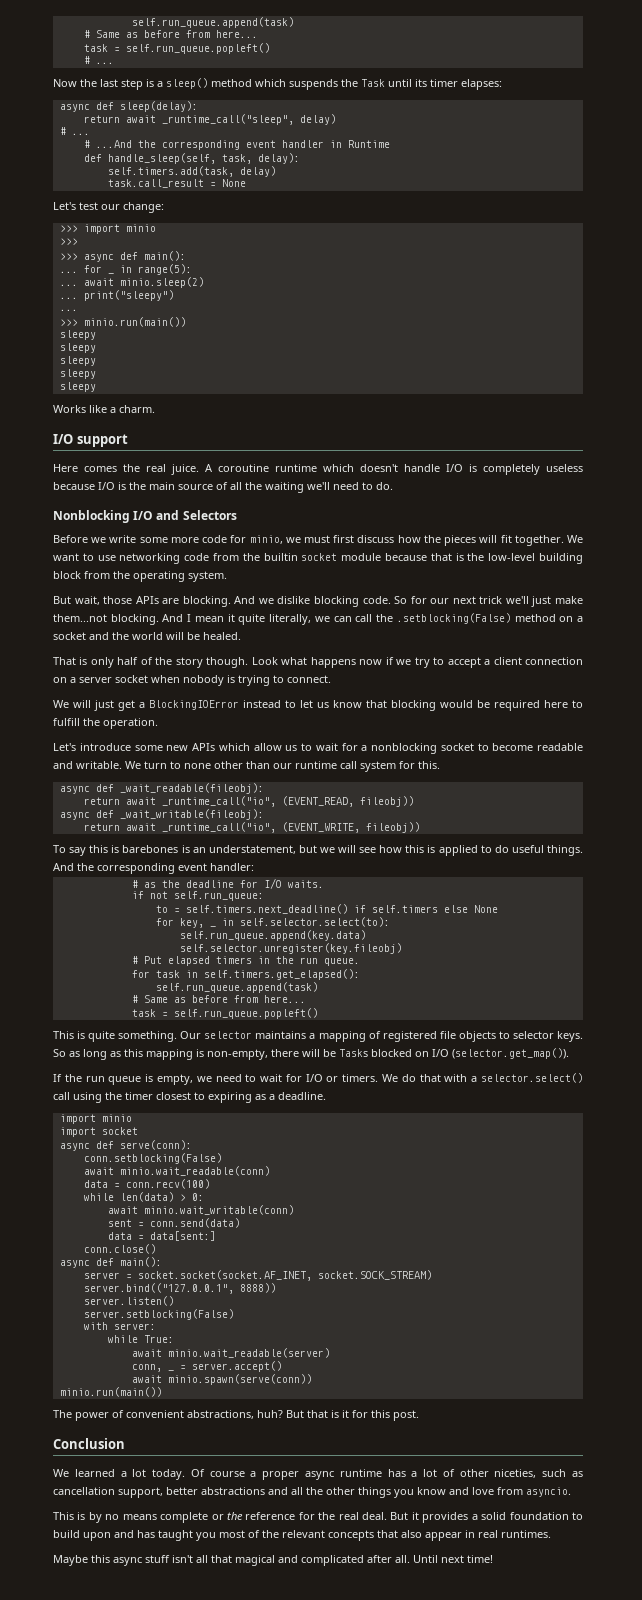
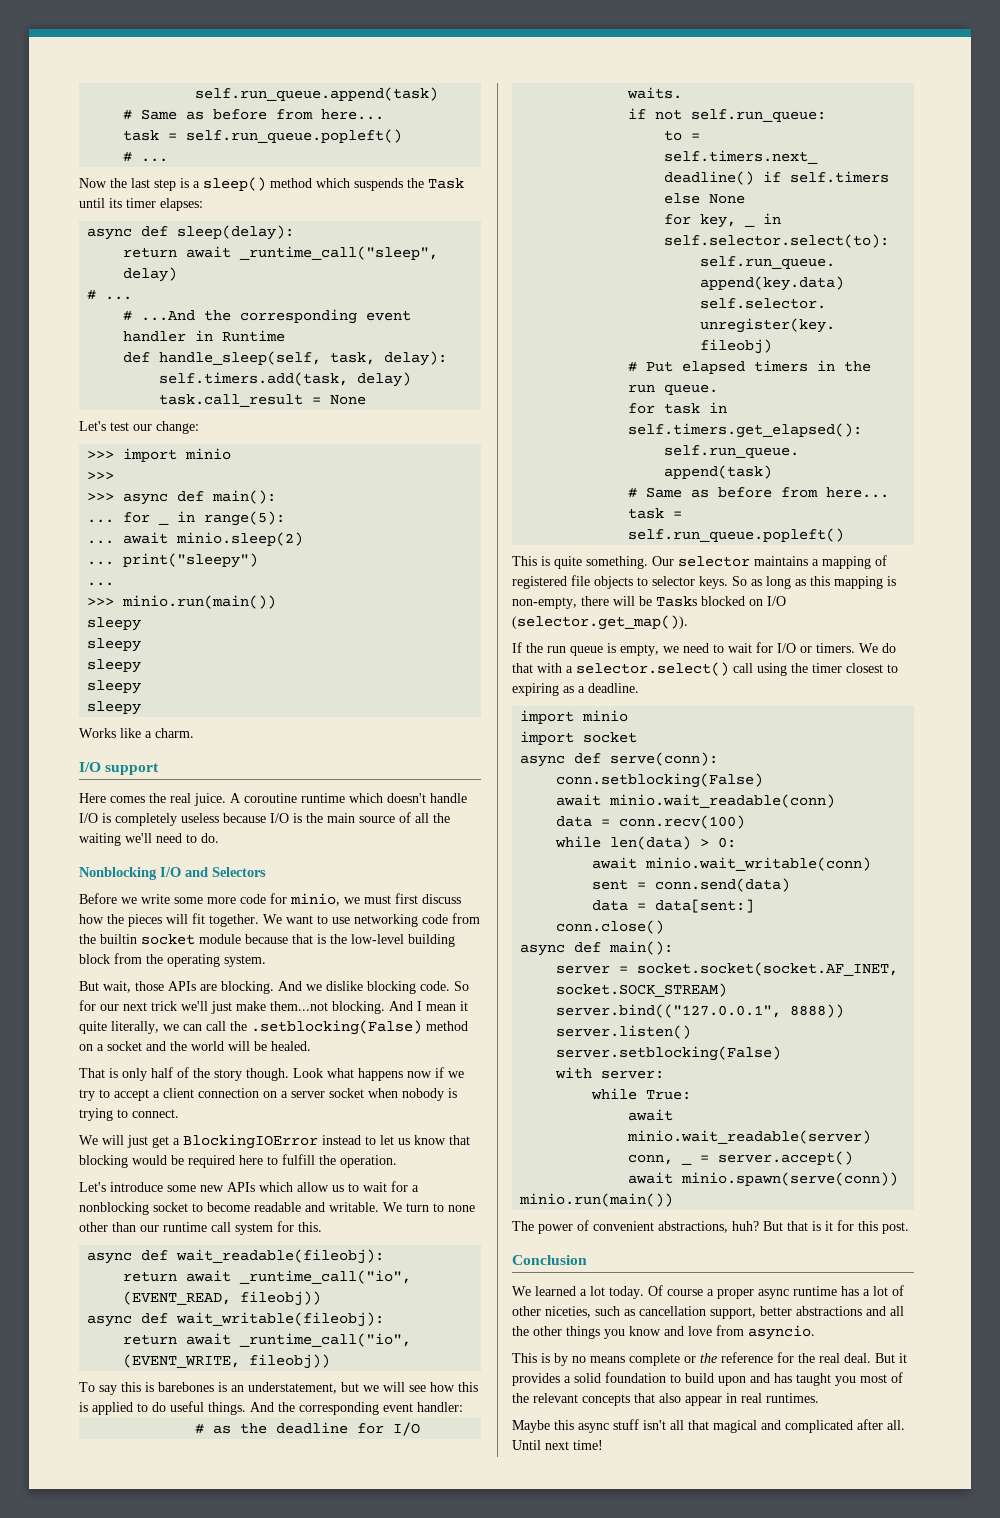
[119,783,264,794] _wait_readable(fileobj): -> [176,1249,385,1264] wait_readable(fileobj):
[119,809,264,820] _wait_writable(fileobj): -> [176,1312,385,1327] wait_writable(fileobj):

